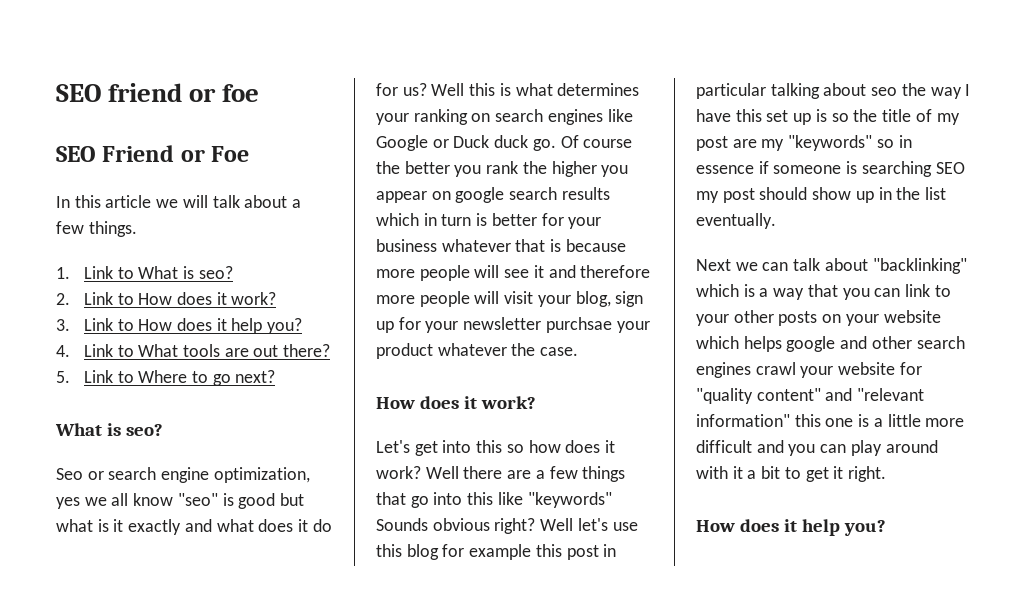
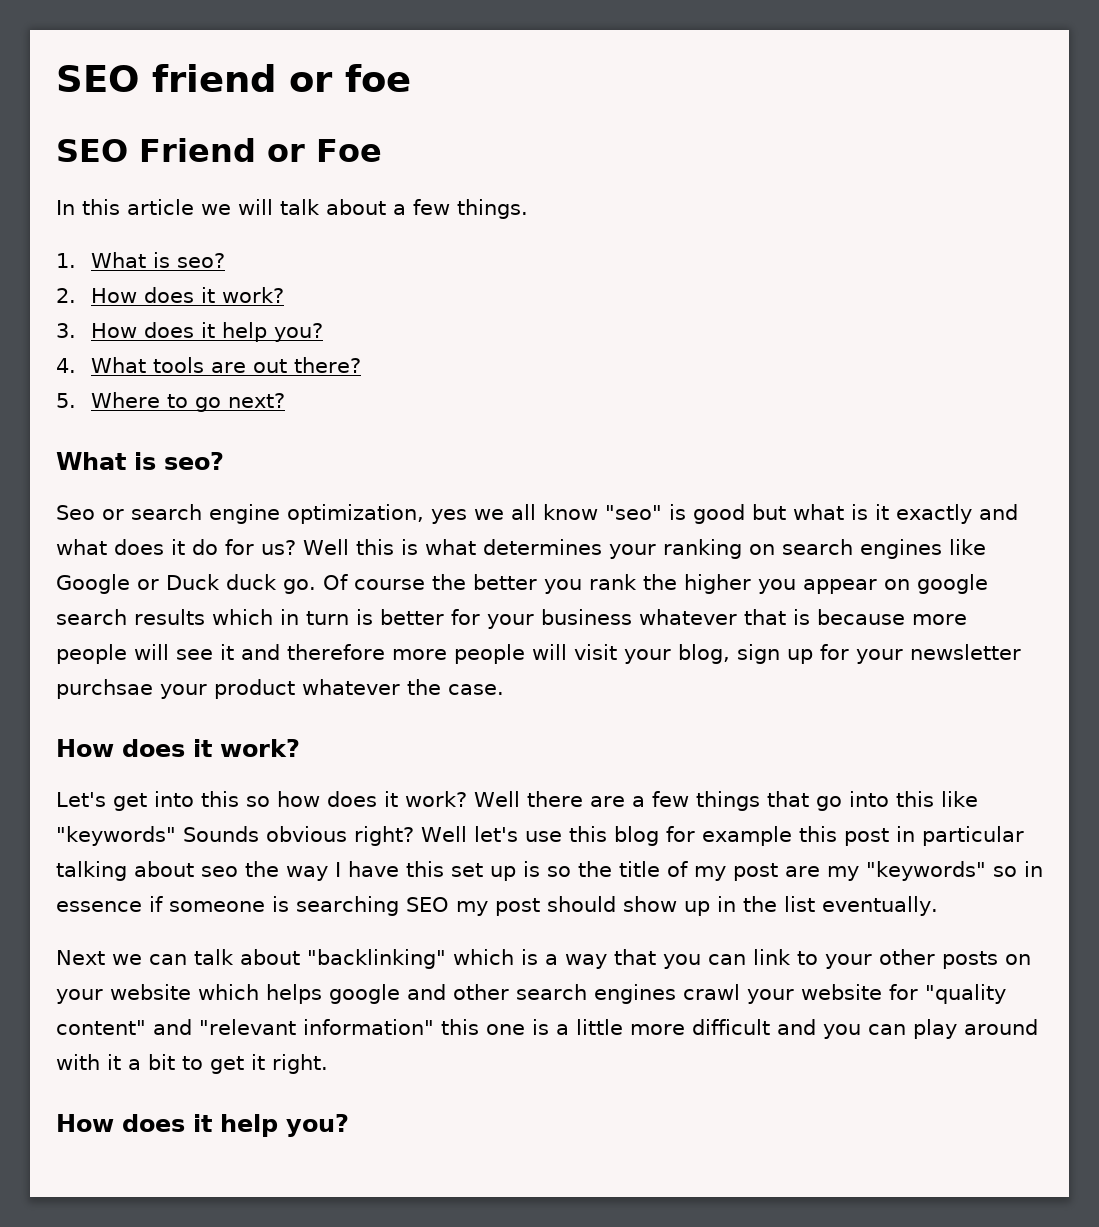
[83,266,134,279] Link to -> (76, 260) none
[83,292,134,305] Link to -> (76, 295) none
[83,318,134,331] Link to -> (76, 330) none
[83,344,134,357] Link to -> (76, 365) none
[83,370,134,383] Link to -> (76, 400) none

